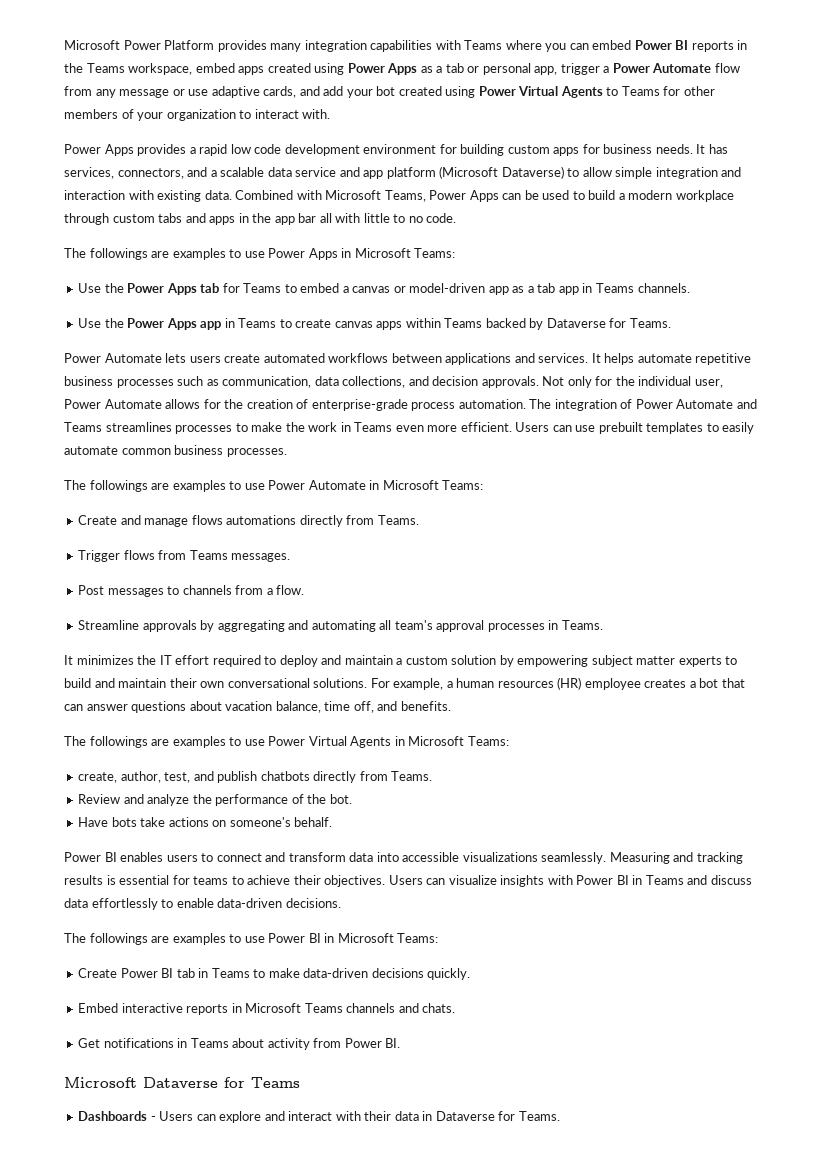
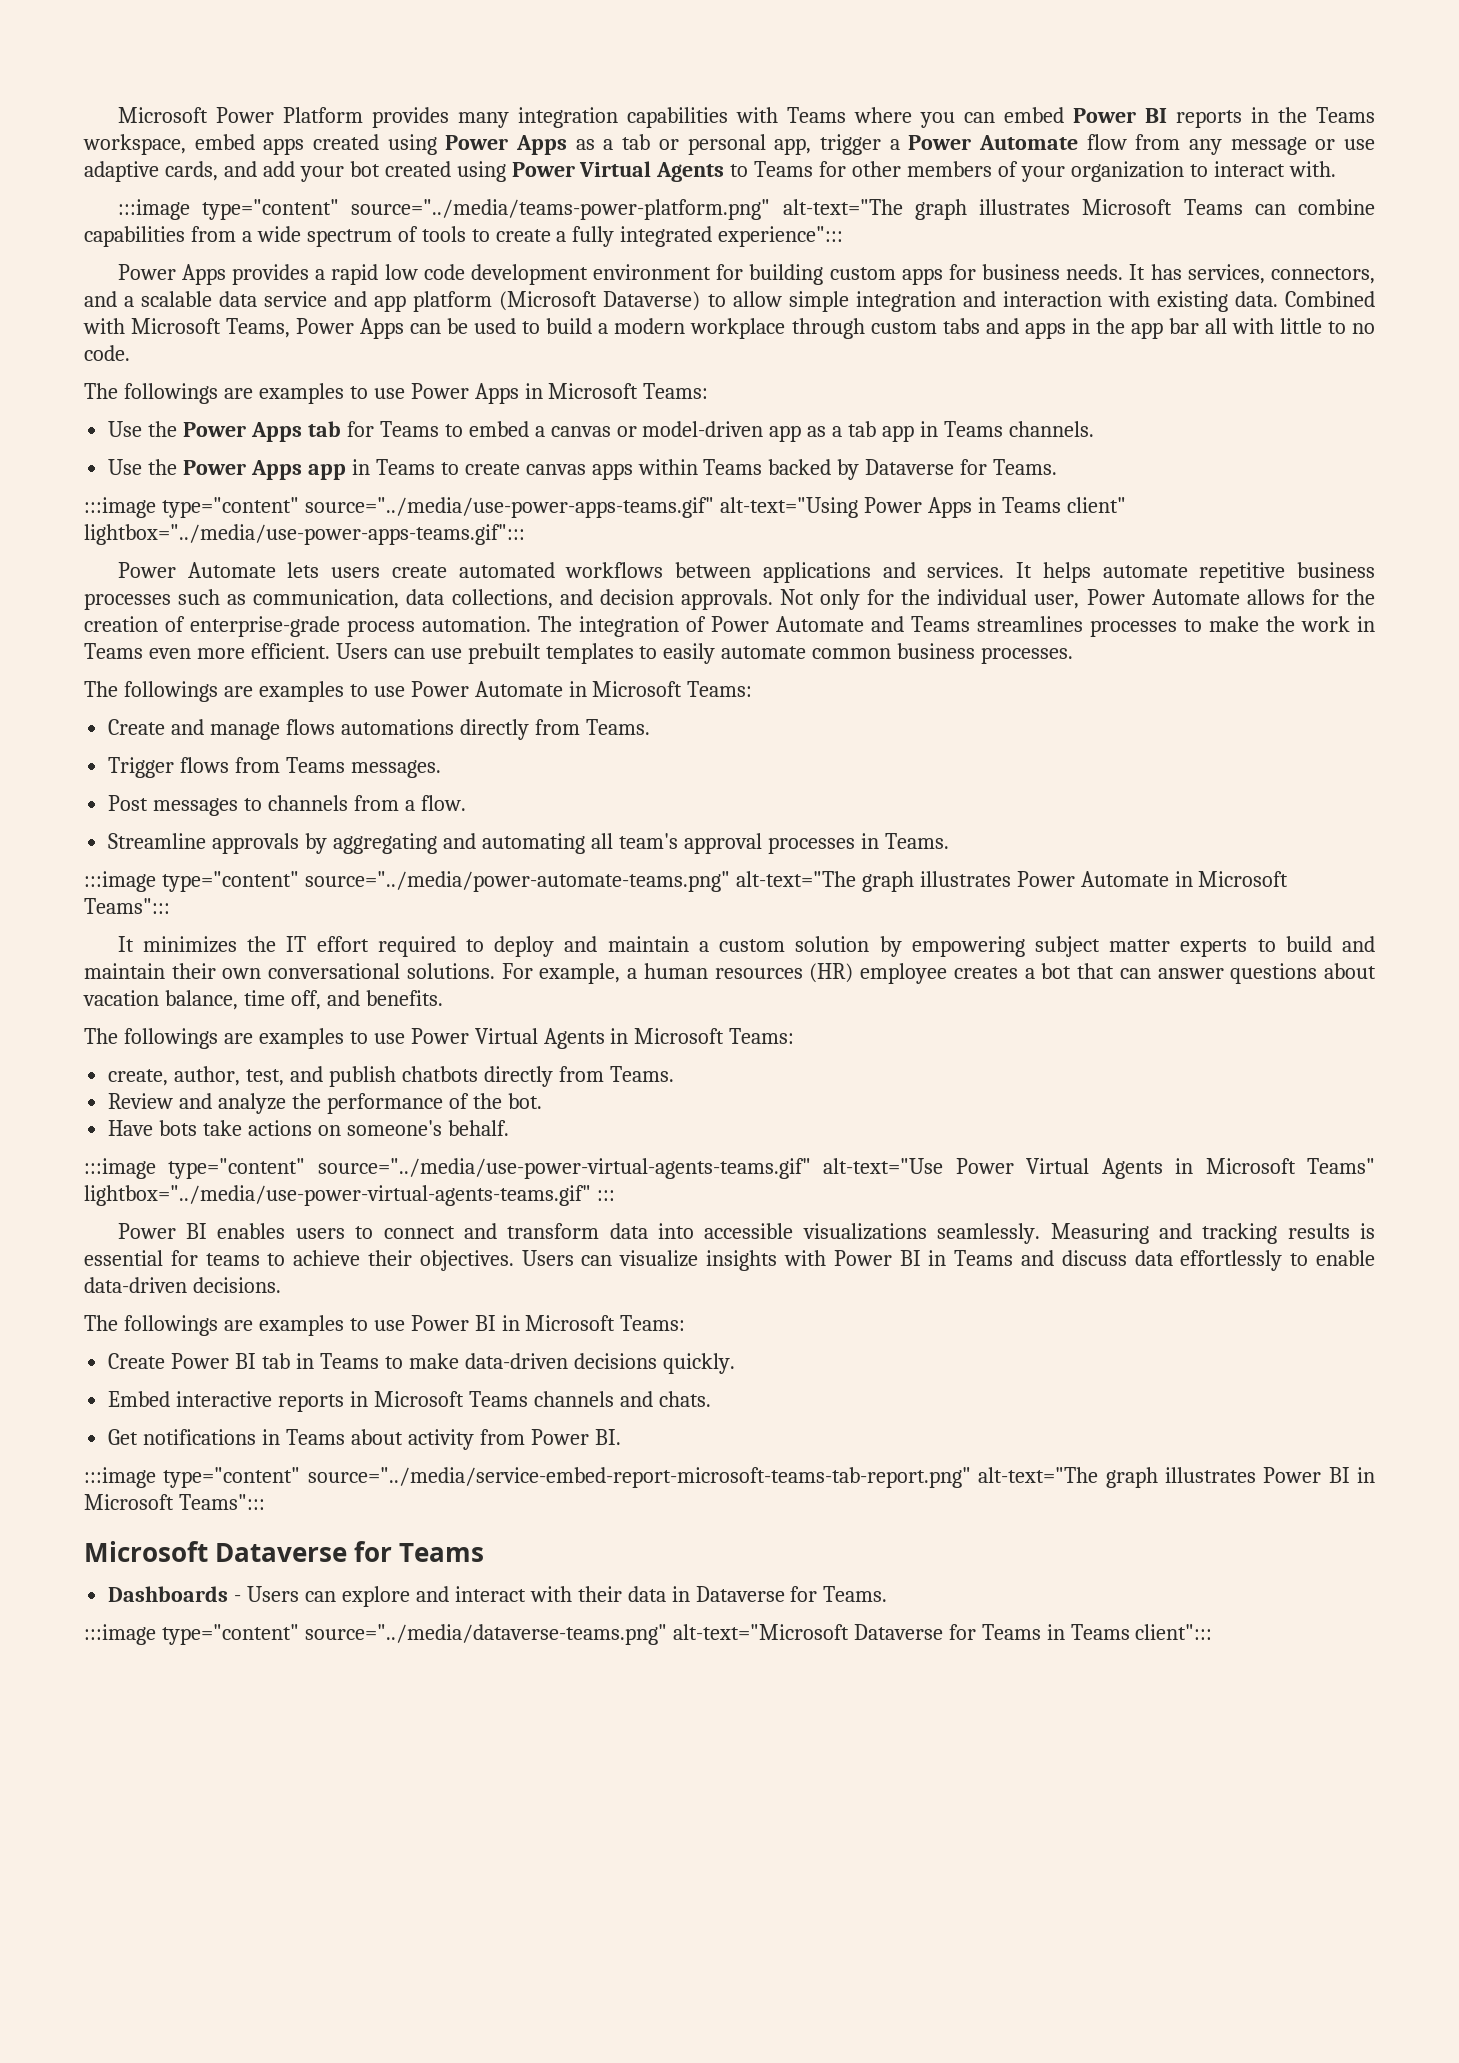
(331, 114) none -> [117,199,1375,220] [84,226,844,247] // :::image type="content" source="../media/teams-power-platform.png" alt-text="The graph illustrates Microsoft Teams can combine capabilities from a wide spectrum of tools to create a fully integrated experience":::
(671, 323) none -> [84,497,1126,518] [84,524,525,545] // :::image type="content" source="../media/use-power-apps-teams.gif" alt-text="Using Power Apps in Teams client" lightbox="../media/use-power-apps-teams.gif":::
(603, 625) none -> [84,871,1289,892] [84,898,170,914] // :::image type="content" source="../media/power-automate-teams.png" alt-text="The graph illustrates Power Automate in Microsoft Teams":::
(333, 822) none -> [84,1158,1375,1179] [84,1185,615,1206] // :::image type="content" source="../media/use-power-virtual-agents-teams.gif" alt-text="Use Power Virtual Agents in Microsoft Teams" lightbox="../media/use-power-virtual-agents-teams.gif" :::
(401, 1043) none -> [84,1467,1375,1488] [84,1494,265,1510] // :::image type="content" source="../media/service-embed-report-microsoft-teams-tab-report.png" alt-text="The graph illustrates Power BI in Microsoft Teams":::
(560, 1116) none -> [84,1624,1213,1645] // :::image type="content" source="../media/dataverse-teams.png" alt-text="Microsoft Dataverse for Teams in Teams client":::

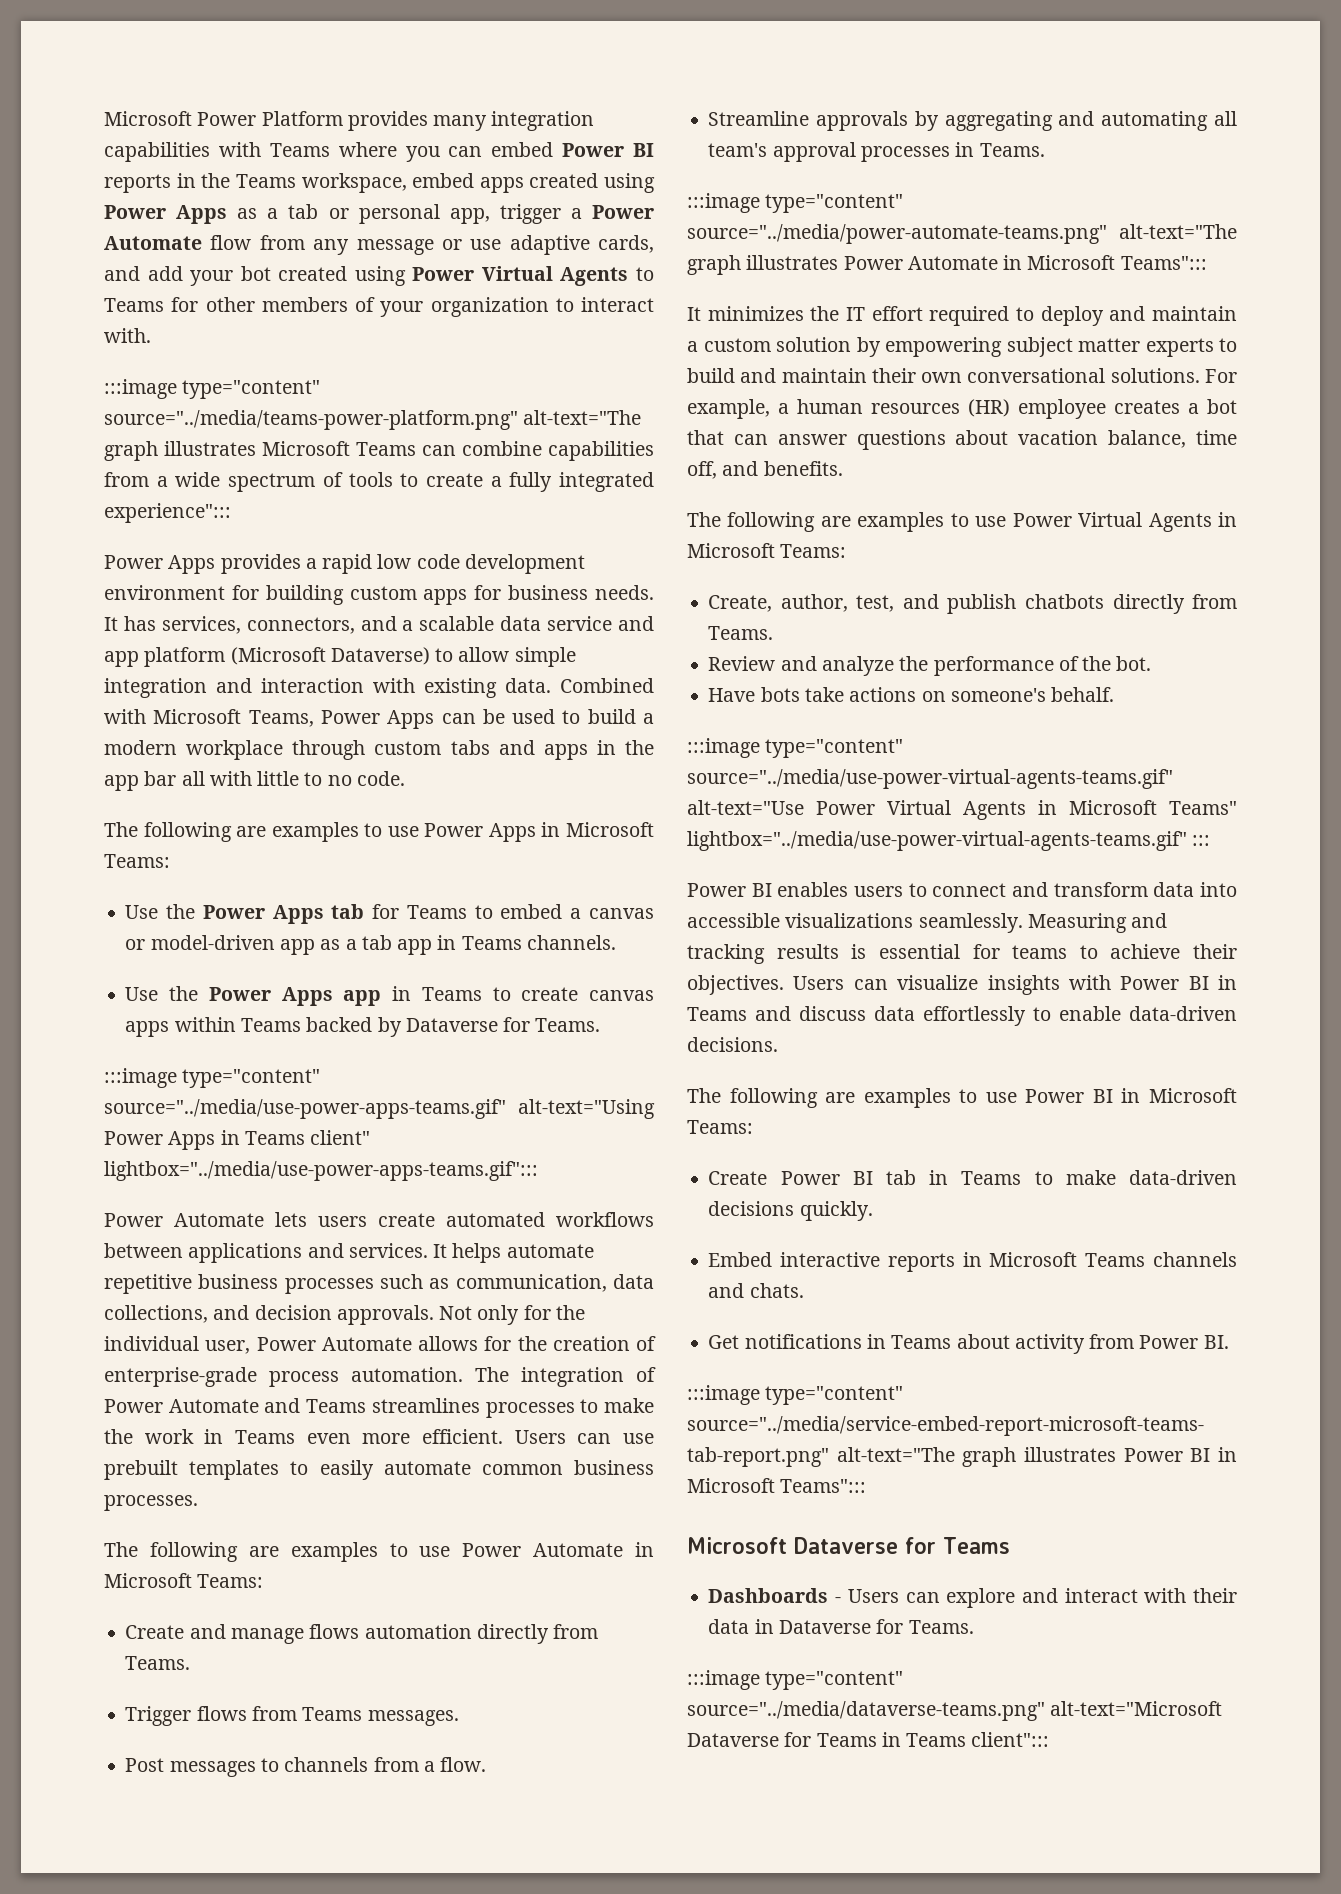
[123,383,218,404] followings -> [143,822,232,842] following
[123,681,218,702] followings -> [149,1542,238,1562] following
[340,719,454,735] automations -> [364,1624,472,1639] automation
[123,1028,218,1049] followings -> [727,512,816,532] following
[108,1069,169,1086] create, -> [708,595,773,612] Create,
[123,1315,218,1336] followings -> [729,1088,818,1108] following

